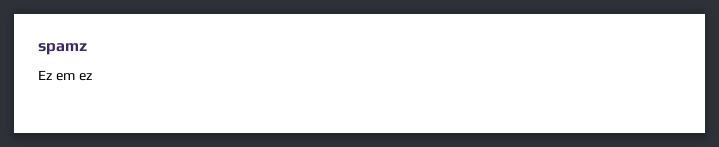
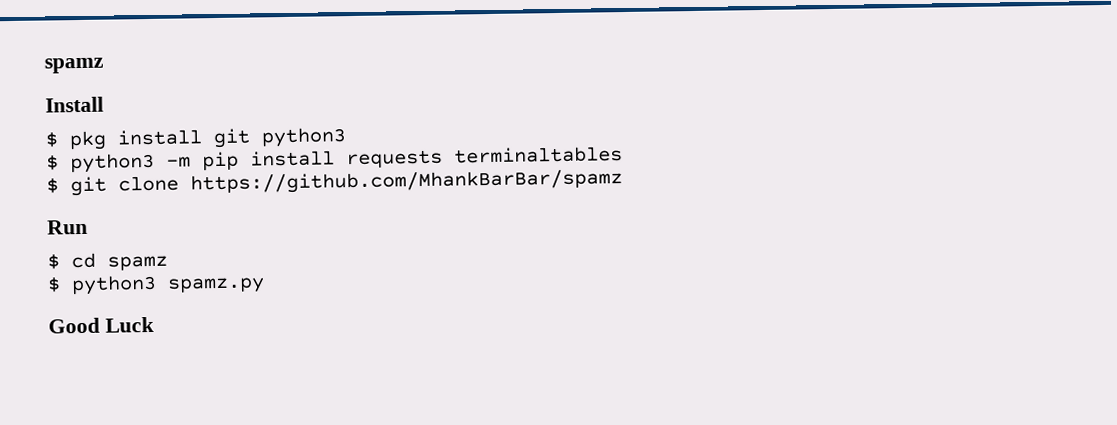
[38,43,87,55] [38,70,92,81] spamz // Ez em ez -> [44,57,104,74] [45,96,104,113] [45,127,347,151] [46,146,623,174] [46,169,623,197] [47,219,88,235] [47,252,168,271] [47,274,265,296] [48,316,154,334] spamz // Install // $ pkg install git python3 // $ python3 -m pip install requests terminaltables // $ git clone https://github.com/MhankBarBar/spamz // Run // $ cd spamz // $ python3 spamz.py // Good Luck

